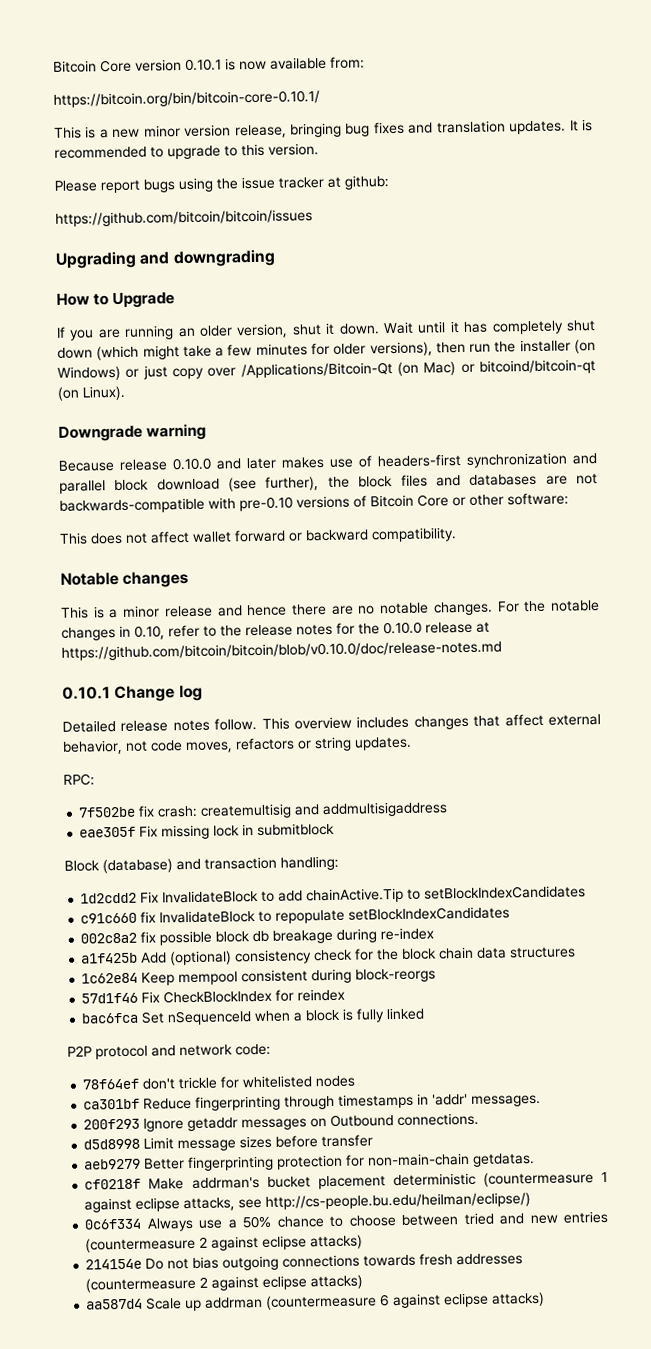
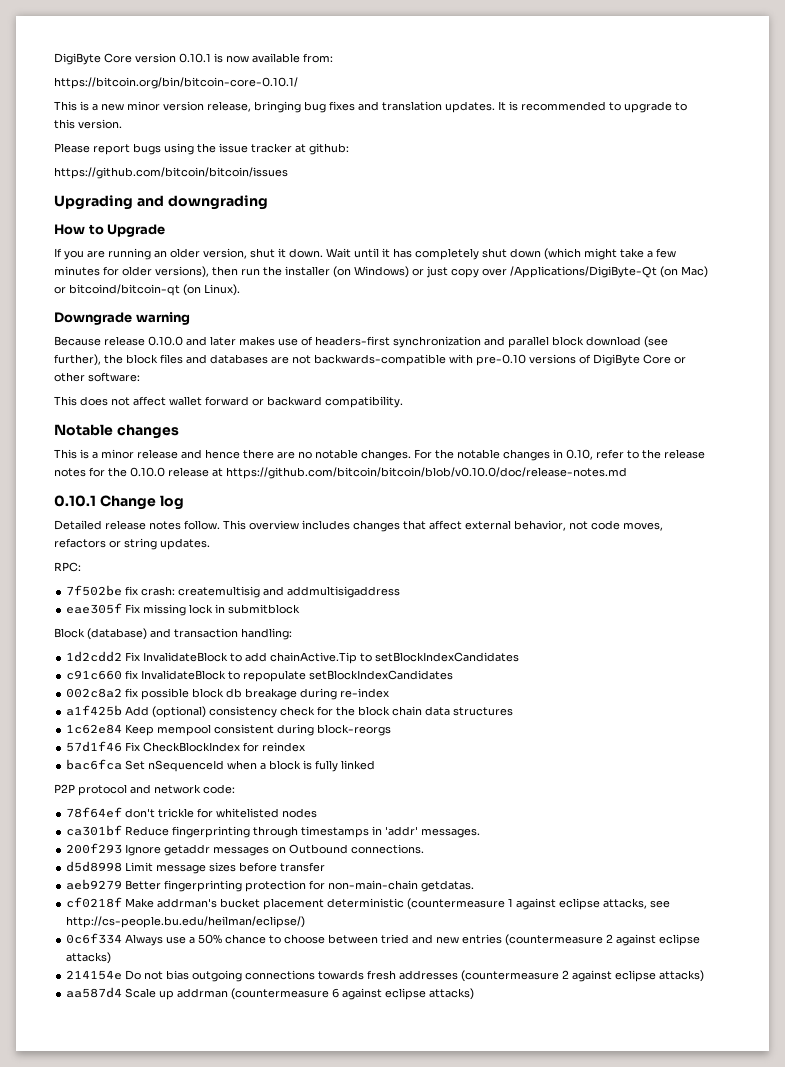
[53,60,97,73] Bitcoin -> [54,53,101,65] DigiByte
[240,361,393,379] /Applications/Bitcoin-Qt -> [510,266,657,278] /Applications/DigiByte-Qt
[370,494,414,508] Bitcoin -> [593,354,640,366] DigiByte

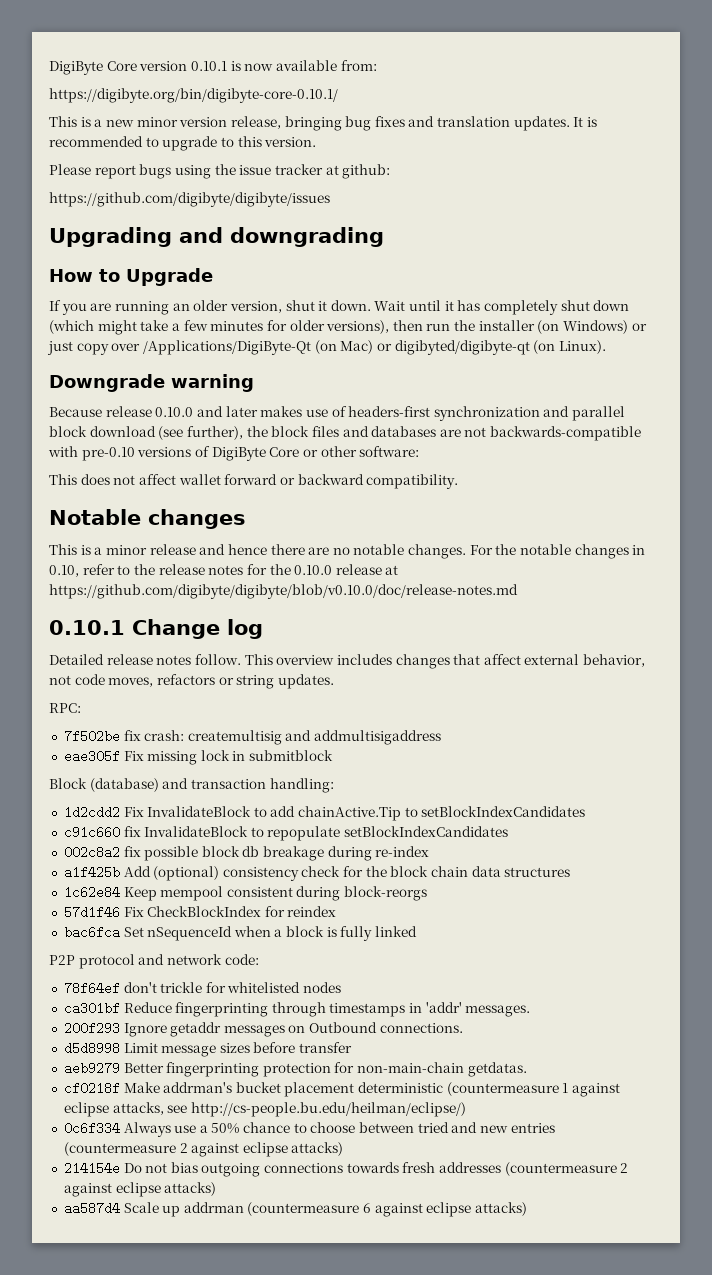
[54,77,298,89] https://bitcoin.org/bin/bitcoin-core-0.10.1/ -> [49,88,338,103] https://digibyte.org/bin/digibyte-core-0.10.1/
[54,167,288,179] https://github.com/bitcoin/bitcoin/issues -> [49,192,330,207] https://github.com/digibyte/digibyte/issues
[69,284,180,296] bitcoind/bitcoin-qt -> [394,340,530,355] digibyted/digibyte-qt
[226,467,627,479] https://github.com/bitcoin/bitcoin/blob/v0.10.0/doc/release-notes.md -> [49,584,518,599] https://github.com/digibyte/digibyte/blob/v0.10.0/doc/release-notes.md

